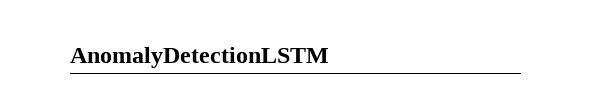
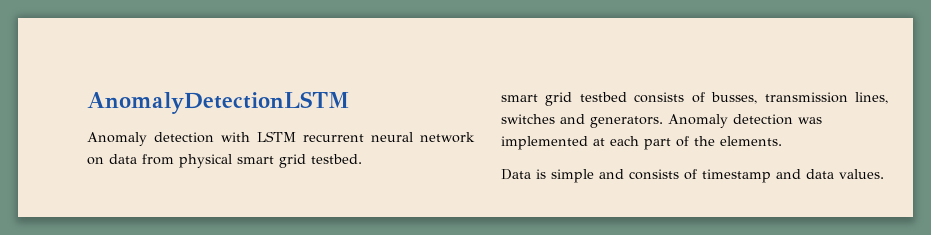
(329, 57) none -> [87,131,475,146] [87,154,362,168] [501,92,888,106] [501,114,822,128] [501,136,782,150] [501,169,884,183] // Anomaly detection with LSTM recurrent neural network on data from physical smart grid testbed. // smart grid testbed consists of busses, transmission lines, switches and generators. Anomaly detection was implemented at each part of the elements. // Data is simple and consists of timestamp and data values.

